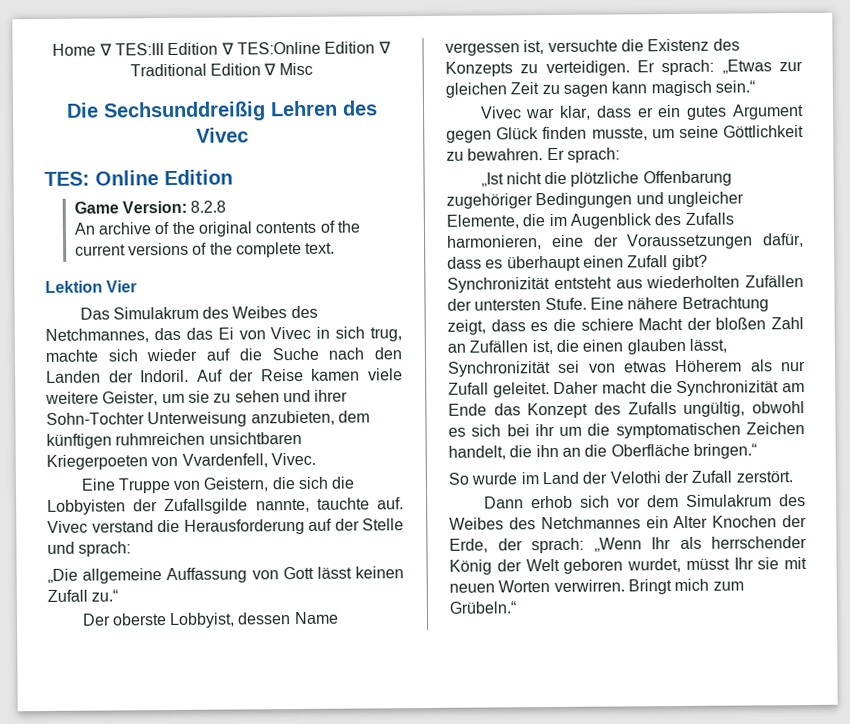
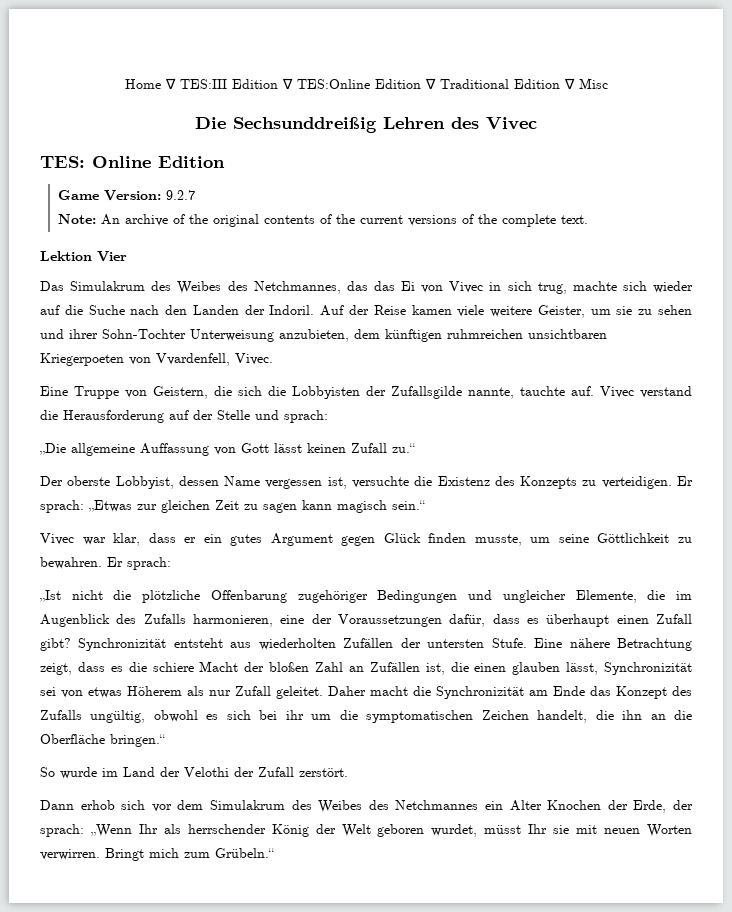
[190,200,227,213] 8.2.8 // -> [165,190,195,200] [57,214,96,224] 9.2.7 // Note:

